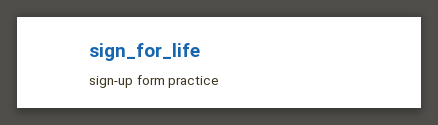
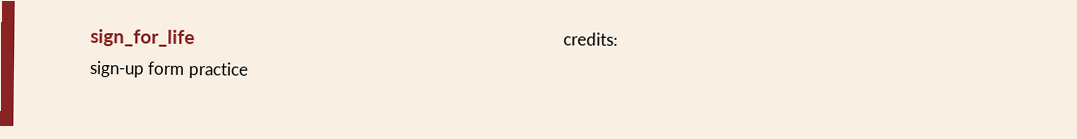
(220, 82) none -> [563,32,618,46] // credits:

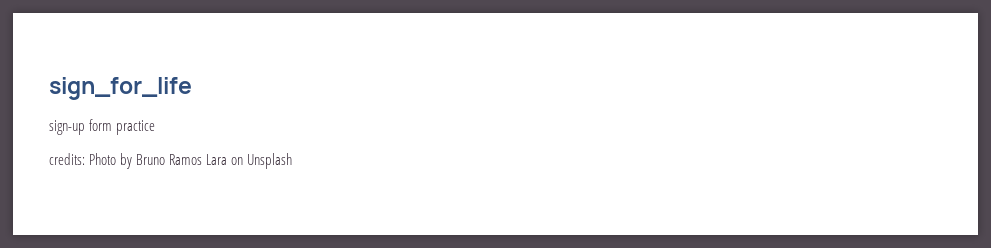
(618, 39) none -> [89,153,293,169] Photo by Bruno Ramos Lara on Unsplash

